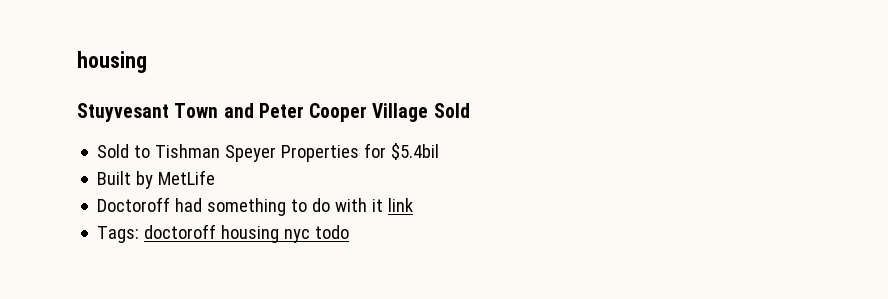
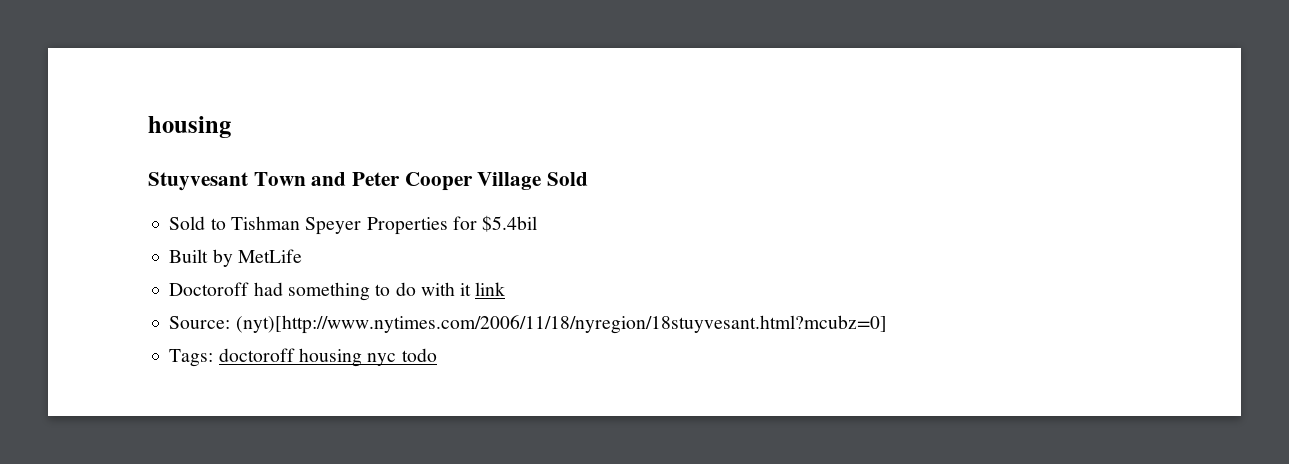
(414, 205) none -> [169,315,887,334] // Source: (nyt)[http://www.nytimes.com/2006/11/18/nyregion/18stuyvesant.html?mcubz=0]

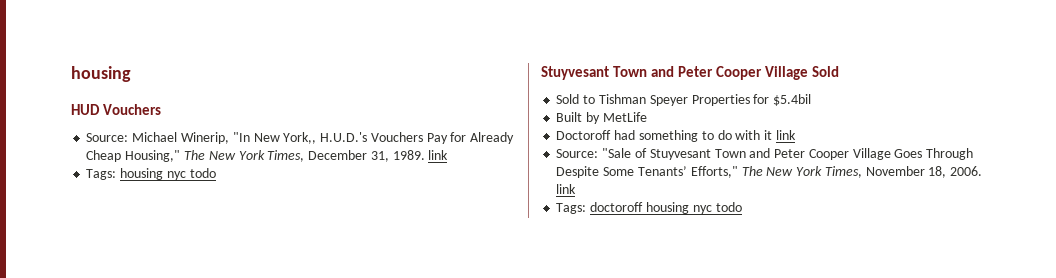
[148,116,231,138] housing -> [71,66,131,82] [71,104,162,115] [86,132,515,144] [86,150,449,162] [86,168,216,180] housing // HUD Vouchers // Source: Michael Winerip, "In New York,, H.U.D.'s Vouchers Pay for Already Cheap Housing," The New York Times, December 31, 1989. link // Tags: housing nyc todo
[235,315,887,334] (nyt)[http://www.nytimes.com/2006/11/18/nyregion/18stuyvesant.html?mcubz=0] -> [602,148,974,160] [556,166,983,178] [556,184,577,194] "Sale of Stuyvesant Town and Peter Cooper Village Goes Through Despite Some Tenants’ Efforts," The New York Times, November 18, 2006. link

